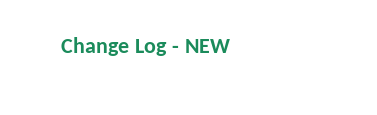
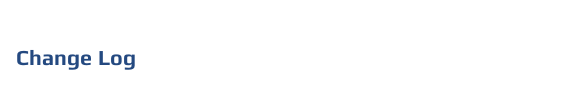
[171,39,230,53] - NEW -> (136, 60) none

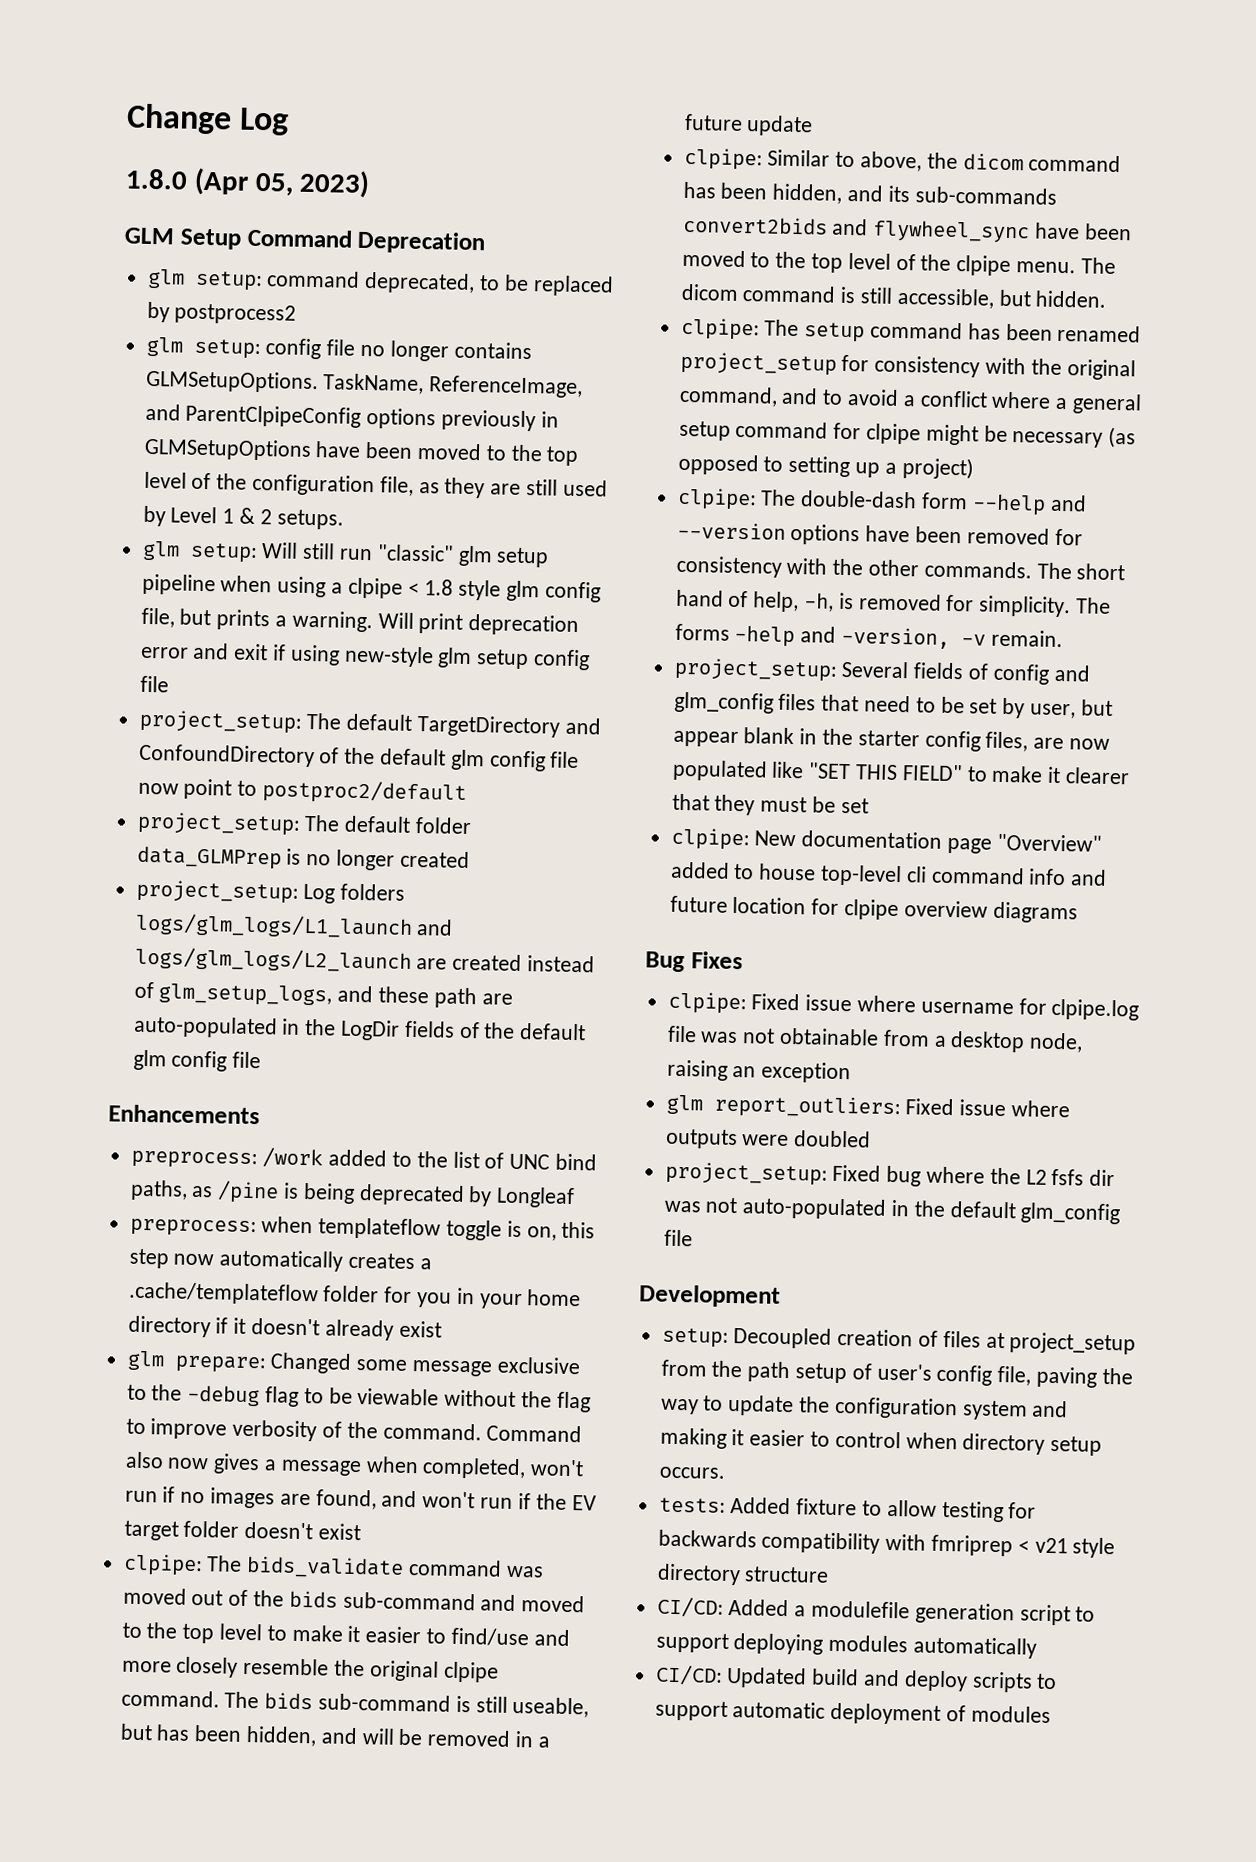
(136, 60) none -> [125,167,371,199] [124,227,487,255] [146,268,614,297] [146,301,297,325] [145,336,532,362] [145,369,584,399] [144,403,559,432] [143,437,580,466] [143,471,608,499] [142,505,344,530] [141,540,550,568] [141,573,601,603] [140,607,580,637] [140,642,591,671] [139,675,169,693] [138,709,601,738] [138,743,580,772] [137,778,468,805] [136,811,473,836] [136,845,470,871] [135,879,406,904] [134,912,454,939] [134,946,596,973] [133,981,513,1009] [132,1015,587,1041] [132,1049,262,1072] [108,1104,260,1125] [130,1147,598,1171] [129,1179,576,1209] [129,1216,596,1241] [128,1248,432,1272] [127,1281,582,1310] [127,1315,442,1341] [126,1350,581,1377] [126,1384,591,1413] [125,1418,583,1443] [124,1451,585,1480] [124,1486,597,1511] [123,1520,362,1541] [122,1553,544,1579] [122,1587,586,1613] [121,1622,570,1647] [121,1656,499,1683] [120,1689,590,1718] [119,1723,550,1748] [683,113,814,137] [683,147,1122,173] [682,181,1057,205] [682,215,1132,244] [681,249,1116,277] [680,283,1108,309] [680,317,1142,343] [679,351,1136,381] [678,385,1143,415] [678,420,1137,449] [677,453,974,480] [676,487,1087,516] [676,521,1083,546] [675,555,1126,581] [675,589,1112,618] [674,623,1063,649] [673,657,1091,685] [673,691,1113,719] [672,727,1111,752] [671,759,1131,785] [671,793,869,816] [670,827,1102,854] [670,861,1108,887] [669,895,1078,924] [645,951,743,973] [667,991,1140,1021] [666,1025,1084,1053] [666,1059,852,1084] [665,1094,1071,1120] [664,1128,872,1150] [664,1161,1116,1187] [663,1197,1121,1225] [663,1229,693,1247] [639,1284,781,1308] [661,1327,1137,1355] [660,1359,1133,1388] [659,1394,1069,1421] [659,1427,1103,1456] [658,1466,725,1479] [658,1497,1037,1523] [657,1529,1116,1559] [656,1563,830,1586] [656,1596,1096,1626] [655,1632,1038,1659] [654,1664,1058,1693] [654,1700,1051,1725] // 1.8.0 (Apr 05, 2023) // GLM Setup Command Deprecation // glm setup: command deprecated, to be replaced by postprocess2 // glm setup: config file no longer contains GLMSetupOptions. TaskName, ReferenceImage, and ParentClpipeConfig options previously in GLMSetupOptions have been moved to the top level of the configuration file, as they are still used by Level 1 & 2 setups. // glm setup: Will still run "classic" glm setup pipeline when using a clpipe < 1.8 style glm config file, but prints a warning. Will print deprecation error and exit if using new-style glm setup config file // project_setup: The default TargetDirectory and ConfoundDirectory of the default glm config file now point to postproc2/default // project_setup: The default folder data_GLMPrep is no longer created // project_setup: Log folders logs/glm_logs/L1_launch and logs/glm_logs/L2_launch are created instead of glm_setup_logs, and these path are auto-populated in the LogDir fields of the default glm config file // Enhancements // preprocess: /work added to the list of UNC bind paths, as /pine is being deprecated by Longleaf // preprocess: when templateflow toggle is on, this step now automatically creates a .cache/templateflow folder for you in your home directory if it doesn't already exist // glm prepare: Changed some message exclusive to the -debug flag to be viewable without the flag to improve verbosity of the command. Command also now gives a message when completed, won't run if no images are found, and won't run if the EV target folder doesn't exist // clpipe: The bids_validate command was moved out of the bids sub-command and moved to the top level to make it easier to find/use and more closely resemble the original clpipe command. The bids sub-command is still useable, but has been hidden, and will be removed in a future update // clpipe: Similar to above, the dicom command has been hidden, and its sub-commands convert2bids and flywheel_sync have been moved to the top level of the clpipe menu. The dicom command is still accessible, but hidden. // clpipe: The setup command has been renamed project_setup for consistency with the original command, and to avoid a conflict where a general setup command for clpipe might be necessary (as opposed to setting up a project) // clpipe: The double-dash form --help and --version options have been removed for consistency with the other commands. The short hand of help, -h, is removed for simplicity. The forms -help and -version, -v remain. // project_setup: Several fields of config and glm_config files that need to be set by user, but appear blank in the starter config files, are now populated like "SET THIS FIELD" to make it clearer that they must be set // clpipe: New documentation page "Overview" added to house top-level cli command info and future location for clpipe overview diagrams // Bug Fixes // clpipe: Fixed issue where username for clpipe.log file was not obtainable from a desktop node, raising an exception // glm report_outliers: Fixed issue where outputs were doubled // project_setup: Fixed bug where the L2 fsfs dir was not auto-populated in the default glm_config file // Development // setup: Decoupled creation of files at project_setup from the path setup of user's config file, paving the way to update the configuration system and making it easier to control when directory setup occurs. // tests: Added fixture to allow testing for backwards compatibility with fmriprep < v21 style directory structure // CI/CD: Added a modulefile generation script to support deploying modules automatically // CI/CD: Updated build and deploy scripts to support automatic deployment of modules

